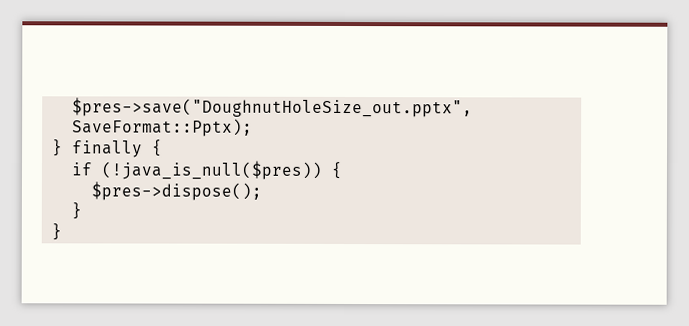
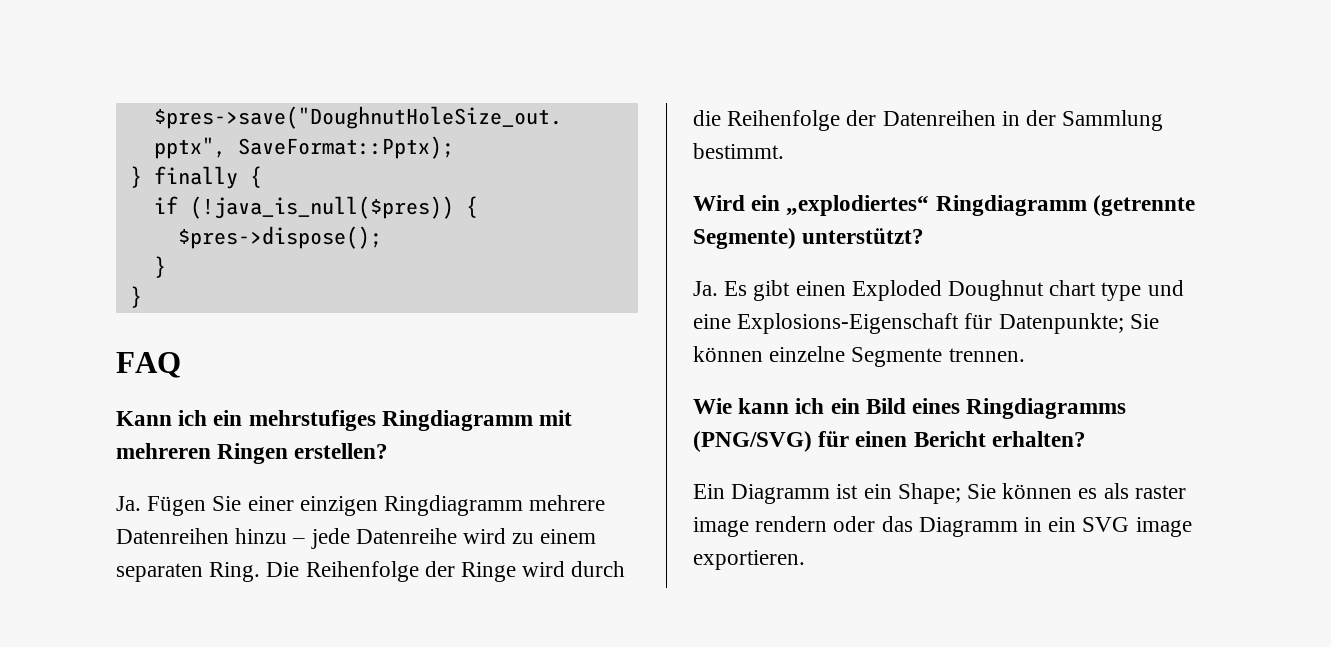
(62, 232) none -> [116,352,181,378] [116,410,573,431] [116,443,389,464] [116,495,606,516] [116,528,597,549] [116,561,626,582] [693,110,1164,131] [693,143,784,159] [693,195,1195,216] [693,228,925,249] [693,280,1184,301] [693,313,1159,334] [693,346,1025,367] [693,398,1127,419] [693,431,1086,452] [693,483,1186,504] [693,516,1192,537] [693,550,805,570] // FAQ // Kann ich ein mehrstufiges Ringdiagramm mit mehreren Ringen erstellen? // Ja. Fügen Sie einer einzigen Ringdiagramm mehrere Datenreihen hinzu – jede Datenreihe wird zu einem separaten Ring. Die Reihenfolge der Ringe wird durch die Reihenfolge der Datenreihen in der Sammlung bestimmt. // Wird ein „explodiertes“ Ringdiagramm (getrennte Segmente) unterstützt? // Ja. Es gibt einen Exploded Doughnut chart type und eine Explosions‑Eigenschaft für Datenpunkte; Sie können einzelne Segmente trennen. // Wie kann ich ein Bild eines Ringdiagramms (PNG/SVG) für einen Bericht erhalten? // Ein Diagramm ist ein Shape; Sie können es als raster image rendern oder das Diagramm in ein SVG image exportieren.

